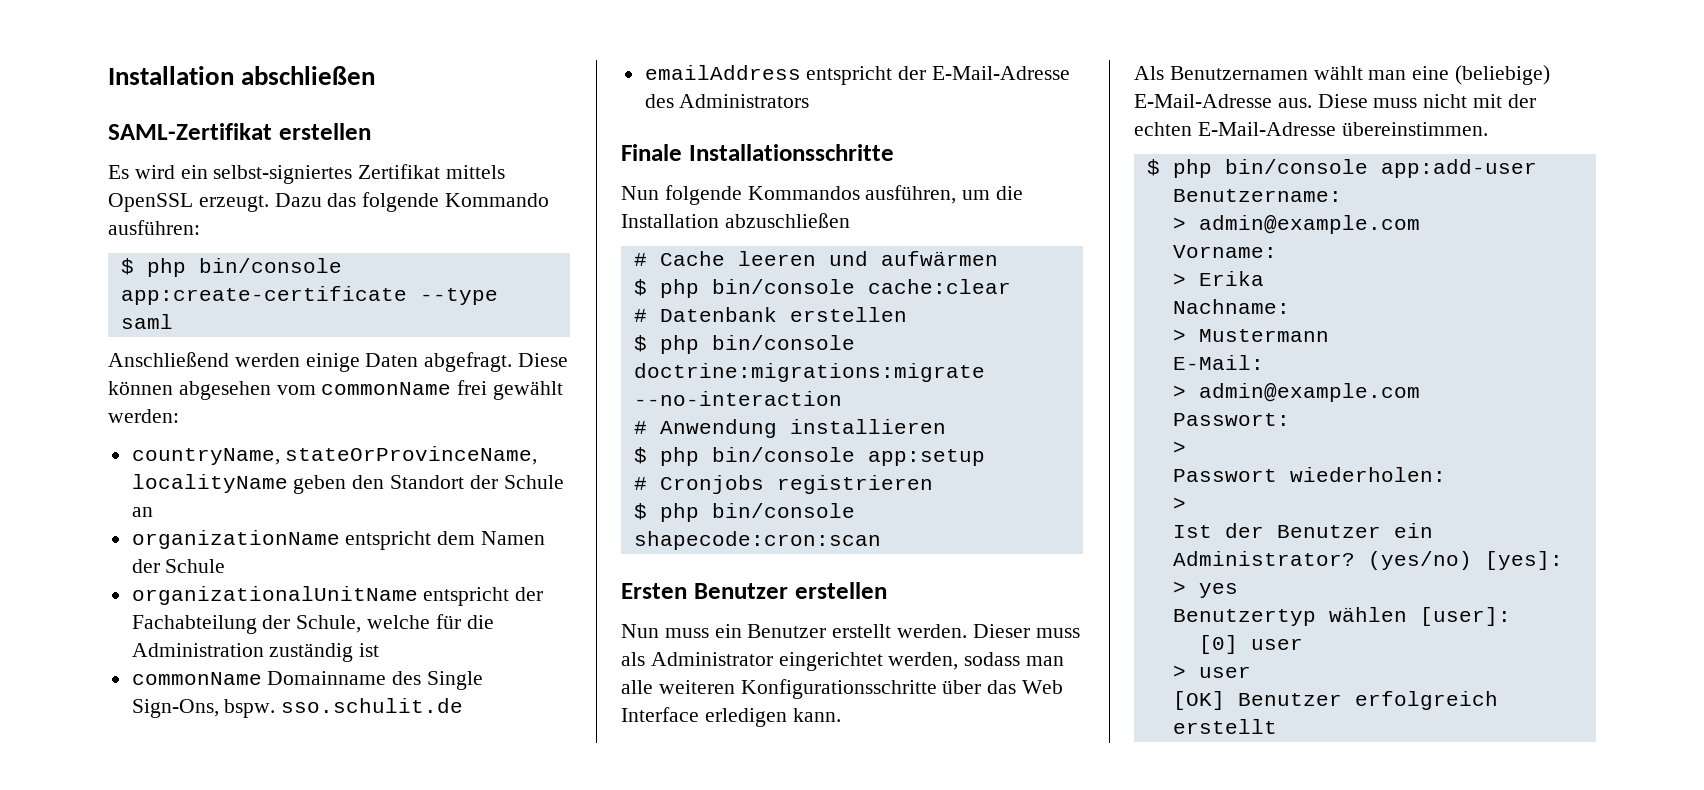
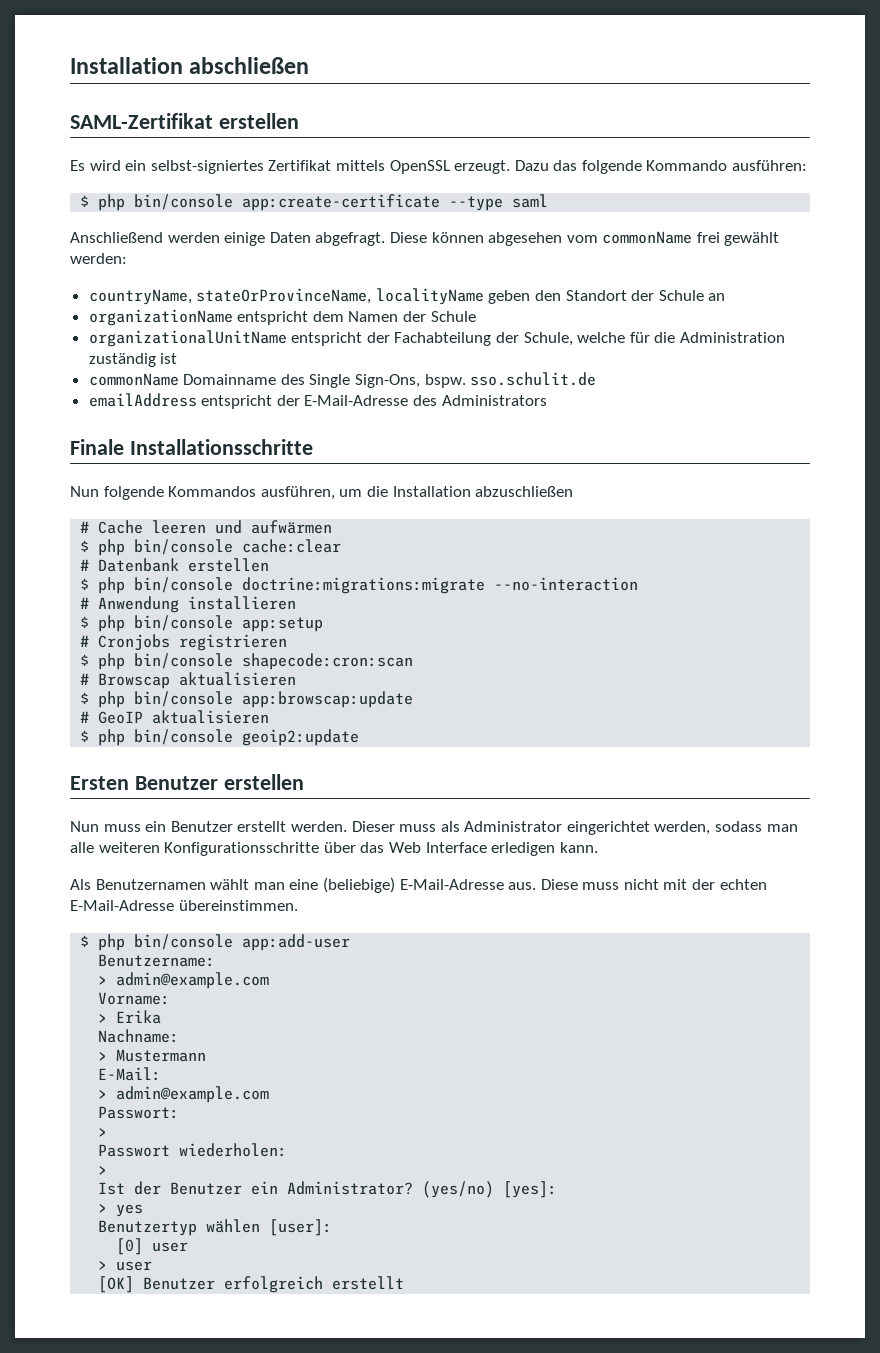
(881, 540) none -> [80,672,297,689] [80,691,414,708] [80,710,270,724] [80,729,360,746] // # Browscap aktualisieren // $ php bin/console app:browscap:update // # GeoIP aktualisieren // $ php bin/console geoip2:update

